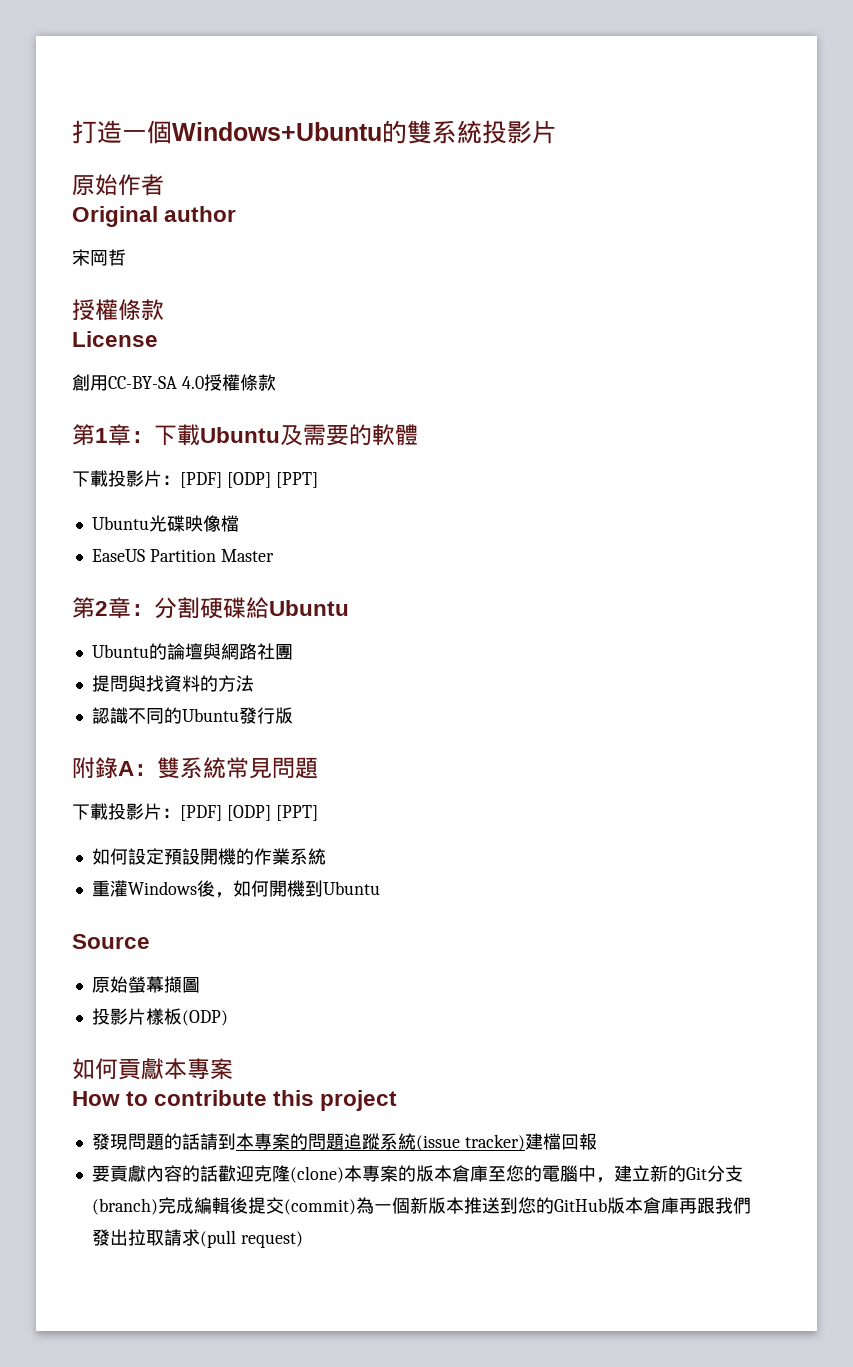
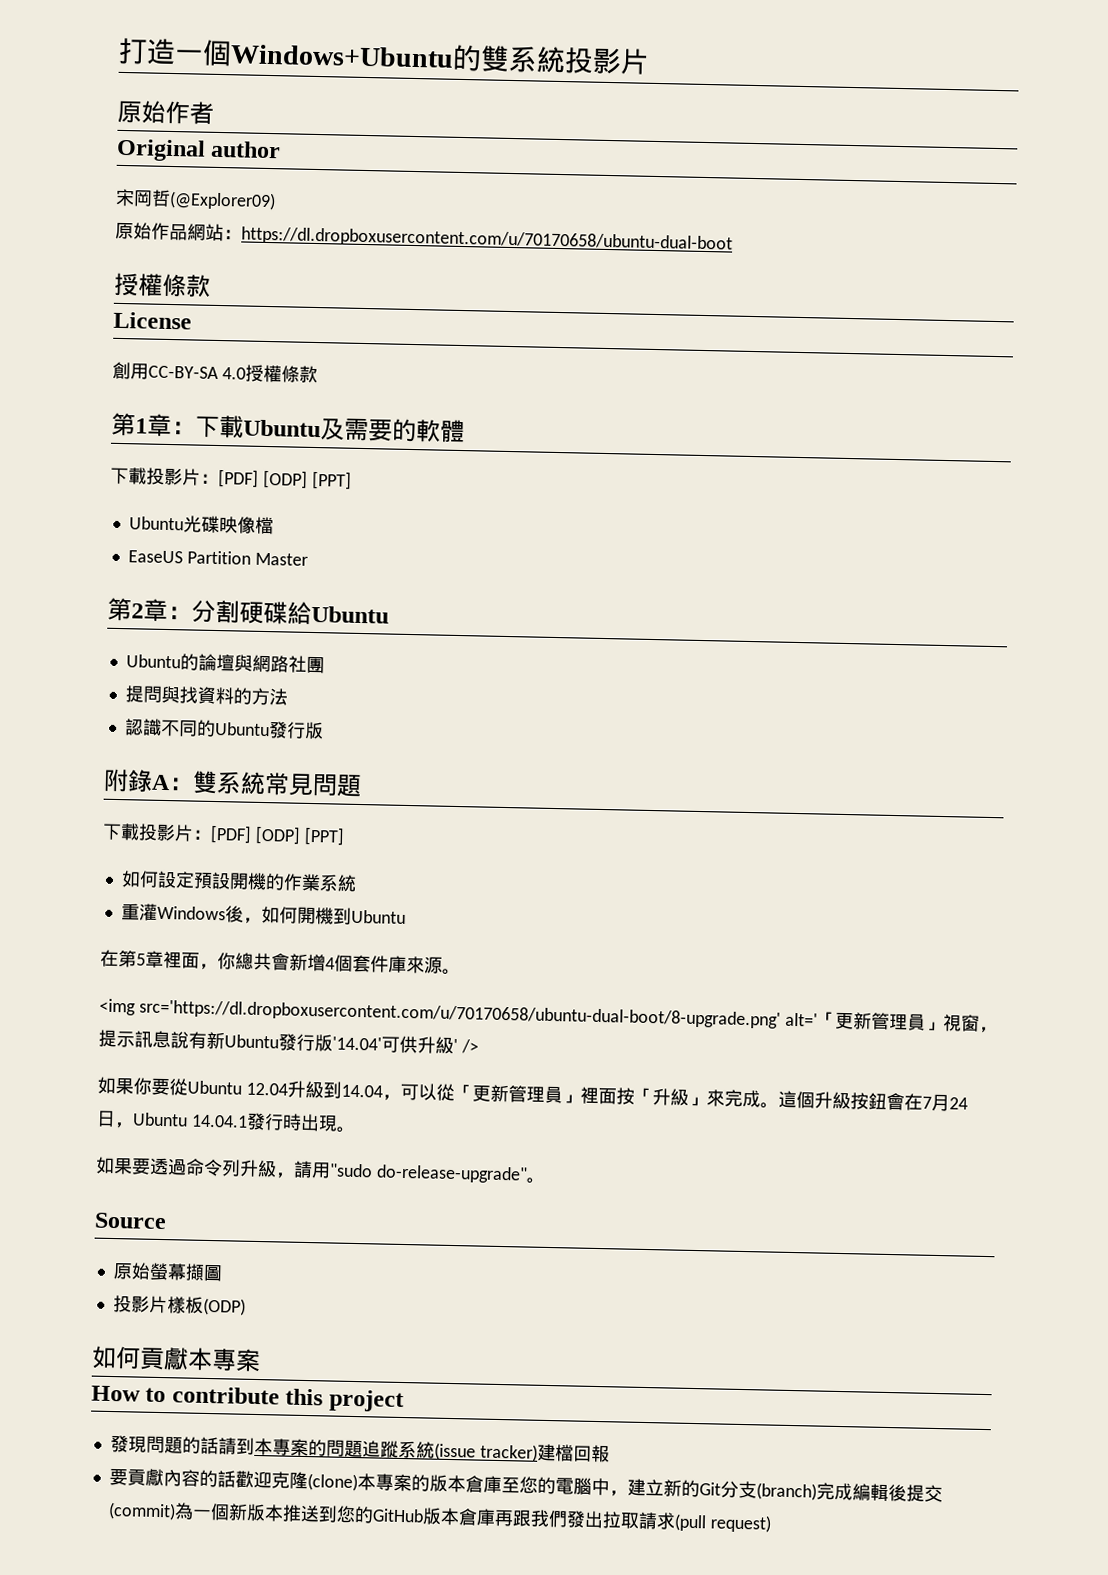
(126, 257) none -> [169,190,276,211] [115,222,733,253] (@Explorer09) // 原始作品網站：https://dl.dropboxusercontent.com/u/70170658/ubuntu-dual-boot
(380, 888) none -> [100,949,461,976] [99,998,998,1034] [98,1029,479,1054] [97,1076,968,1112] [96,1110,355,1133] [95,1156,545,1184] // 在第5章裡面，你總共會新增4個套件庫來源。 // <img src='https://dl.dropboxusercontent.com/u/70170658/ubuntu-dual-boot/8-upgrade.png' alt='「更新管理員」視窗，提示訊息說有新Ubuntu發行版'14.04'可供升級' /> // 如果你要從Ubuntu 12.04升級到14.04，可以從「更新管理員」裡面按「升級」來完成。這個升級按鈕會在7月24日，Ubuntu 14.04.1發行時出現。 // 如果要透過命令列升級，請用"sudo do-release-upgrade"。

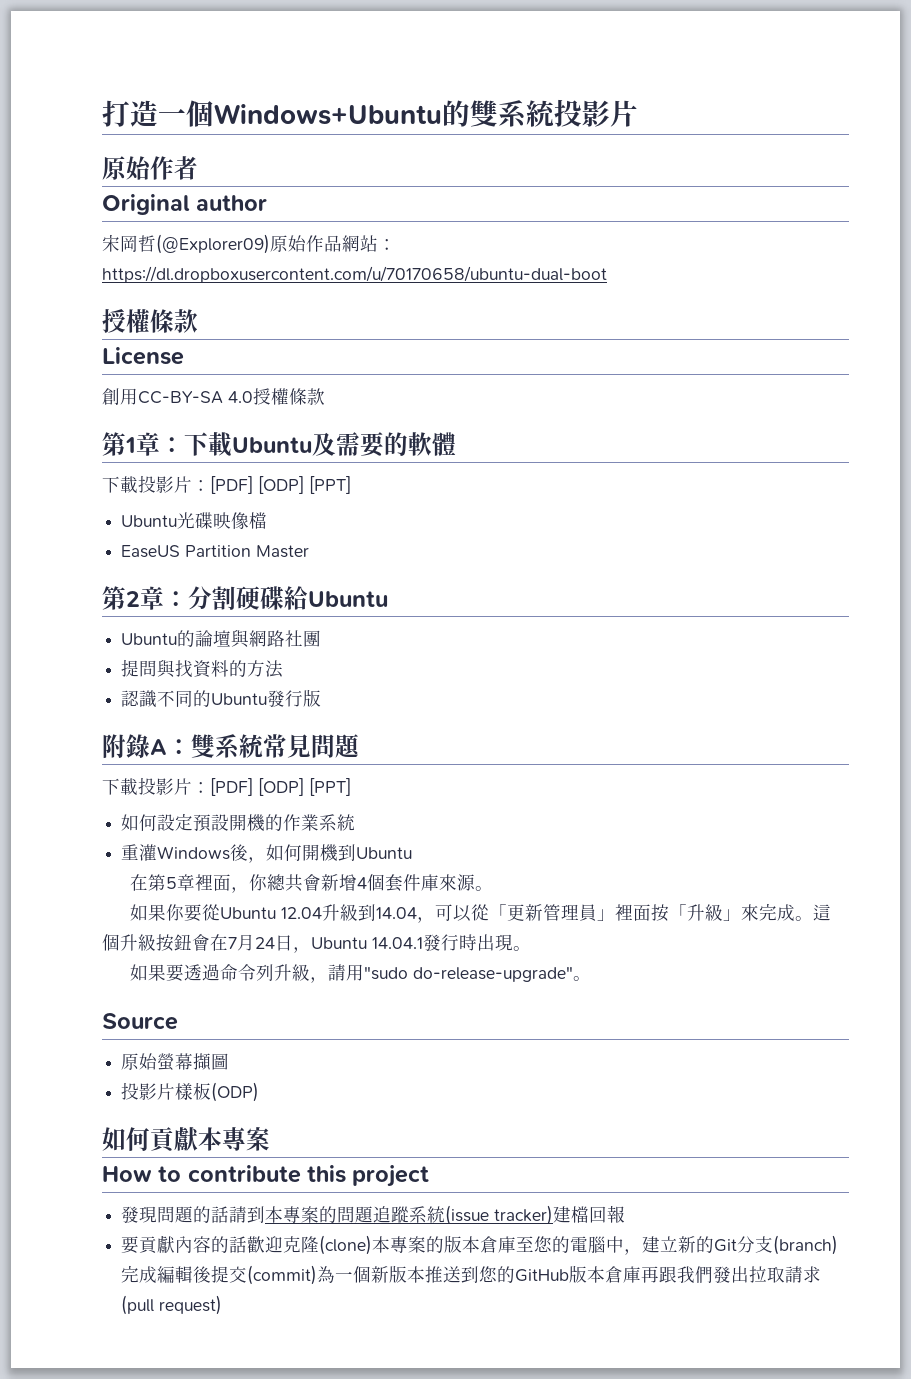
(276, 200) // -> (270, 244) none
[99,998,998,1034] [98,1029,479,1054] // <img src='https://dl.dropboxusercontent.com/u/70170658/ubuntu-dual-boot/8-upgrade.png' alt='「更新管理員」視窗，提示訊息說有新Ubuntu發行版'14.04'可供升級' /> -> (494, 888) none

